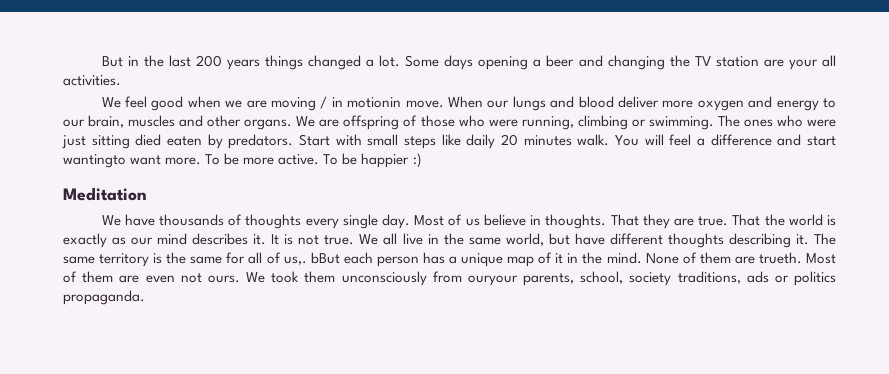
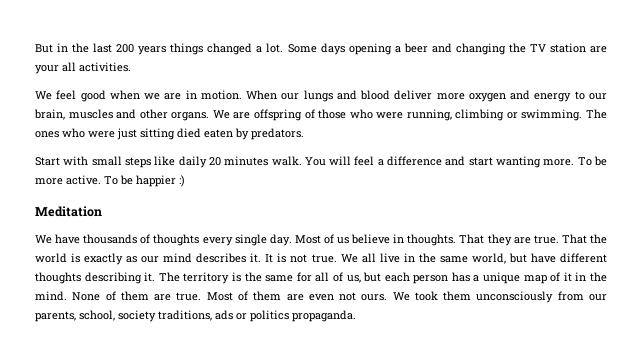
[270,96,444,111] moving / in motionin move. -> [185,90,242,100] in motion.
(294, 141) none -> (304, 134) //
[63,154,162,168] wantingto want -> [496,156,542,168] wanting
[63,256,95,264] same -> (180, 277) none
[283,252,340,265] us,. bBut -> [346,272,382,283] us, but
[758,252,802,264] trueth. -> [176,292,202,301] true.
[467,275,518,286] ouryour -> [589,294,607,301] our

